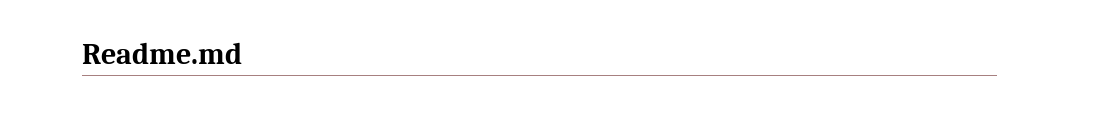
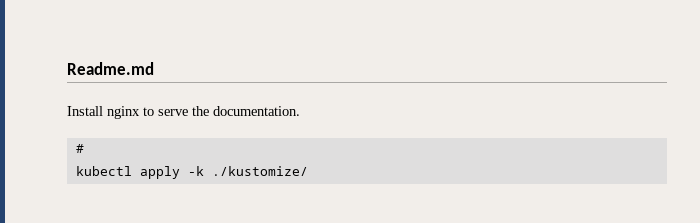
(242, 53) none -> [67,106,300,119] [75,144,84,153] [75,166,308,179] // Install nginx to serve the documentation. // # // kubectl apply -k ./kustomize/

